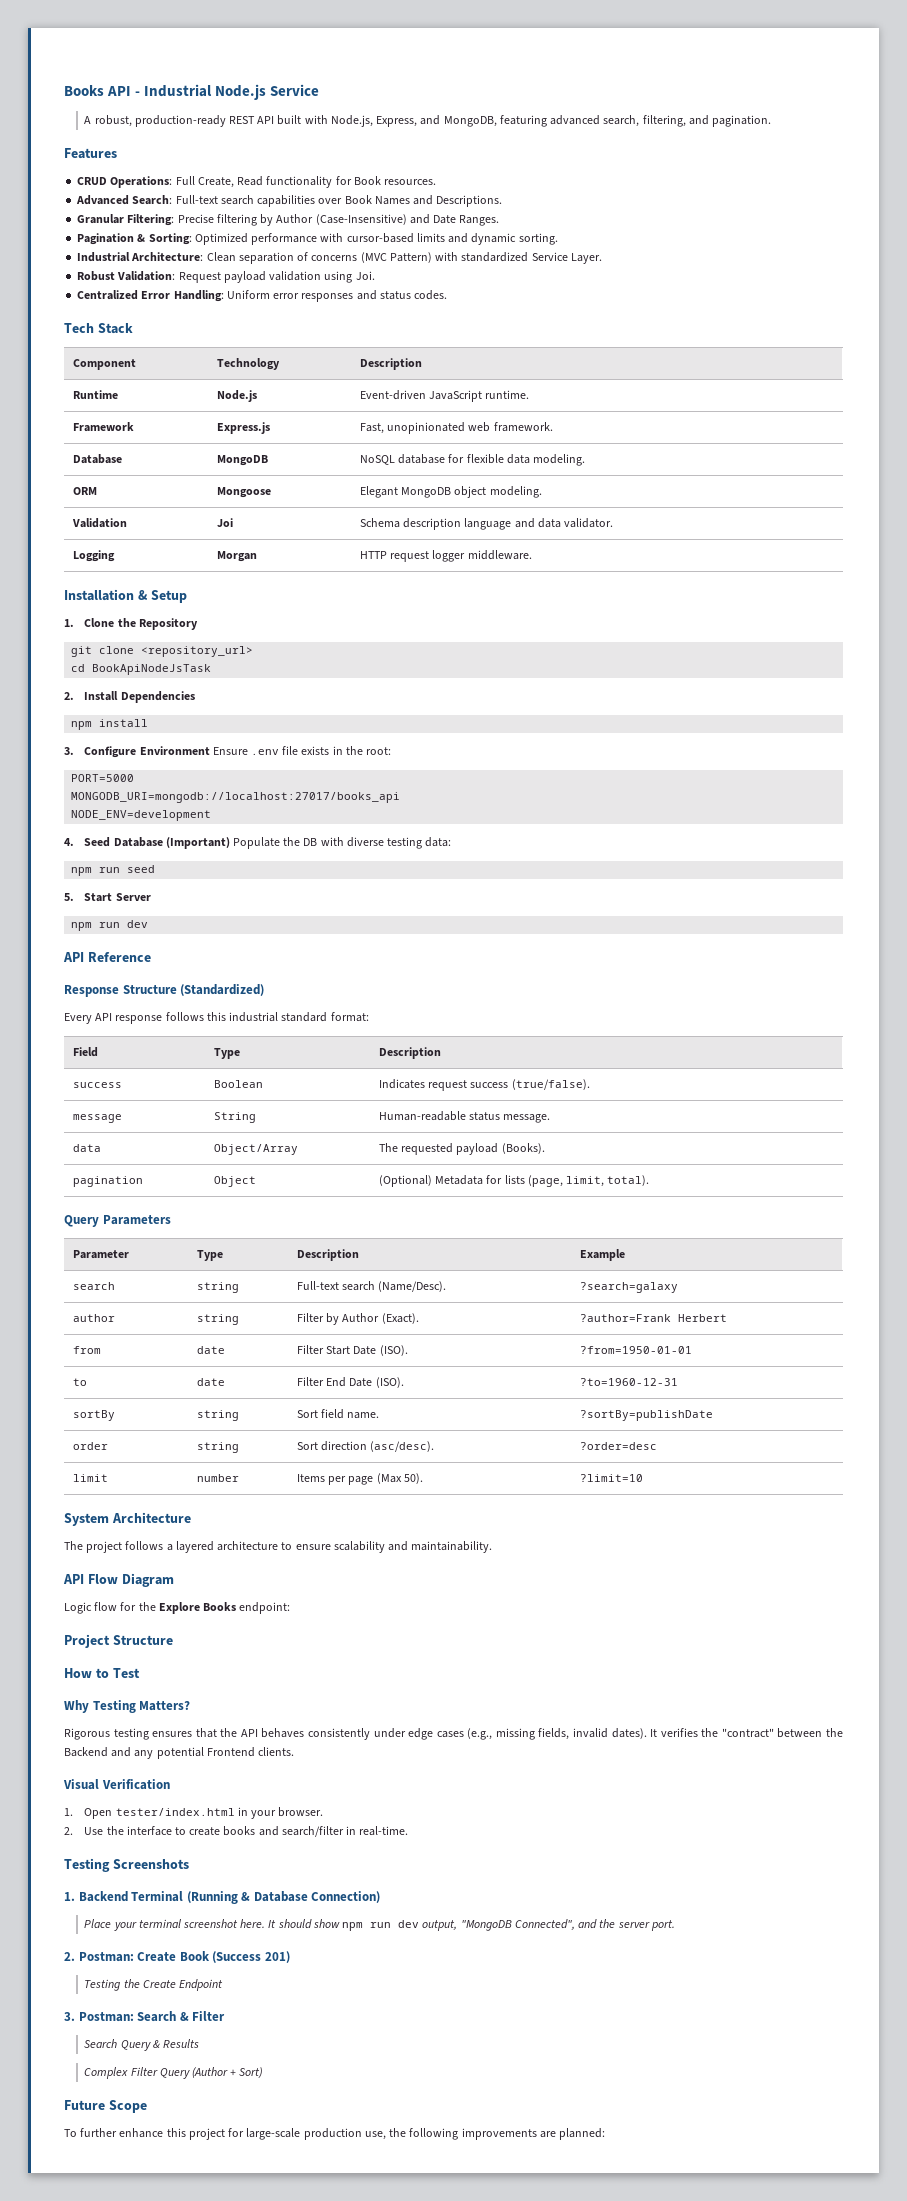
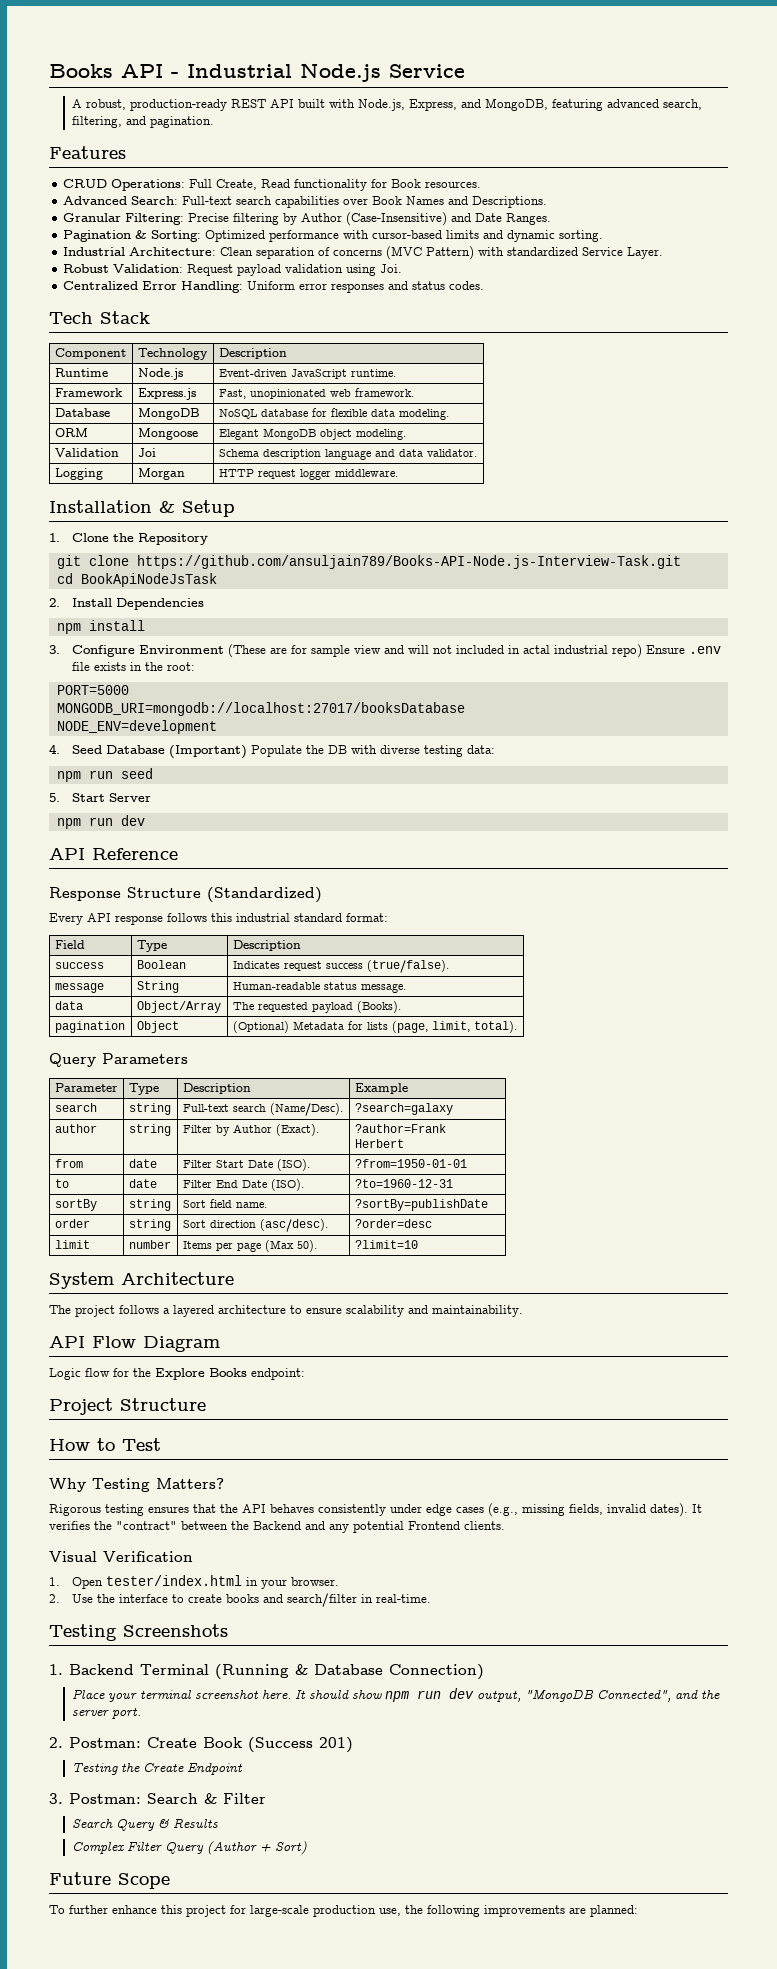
[141,646,254,657] <repository_url> -> [136,555,681,569] https://github.com/ansuljain789/Books-API-Node.js-Interview-Task.git
(210, 750) none -> [228,644,643,658] (These are for sample view and will not included in actal industrial repo)
[71,792,401,803] MONGODB_URI=mongodb://localhost:27017/books_api -> [56,702,465,716] MONGODB_URI=mongodb://localhost:27017/booksDatabase

